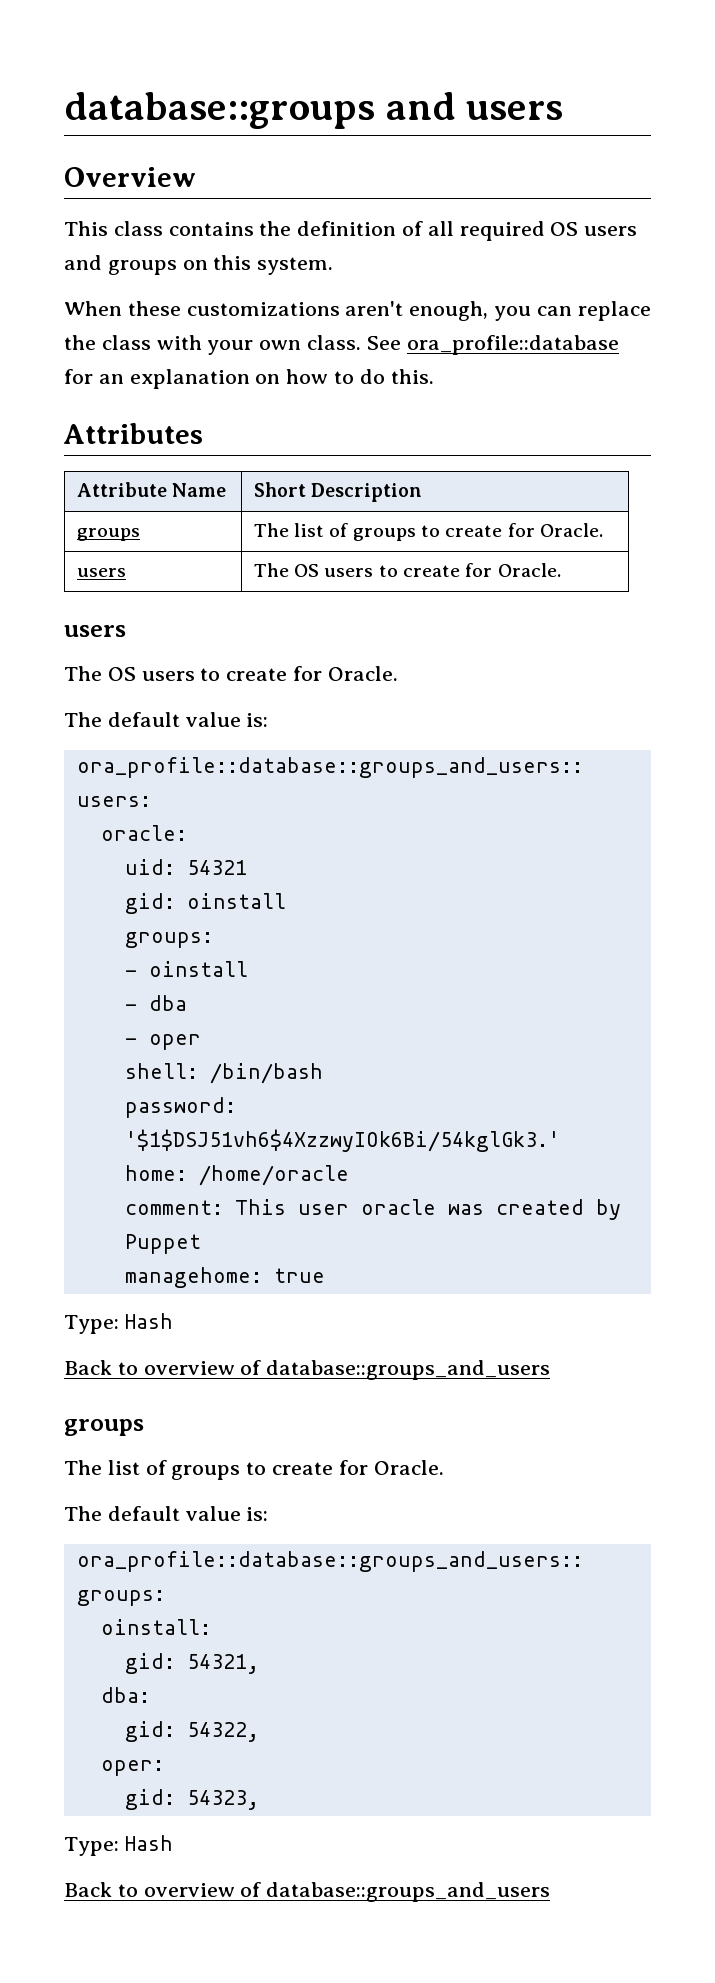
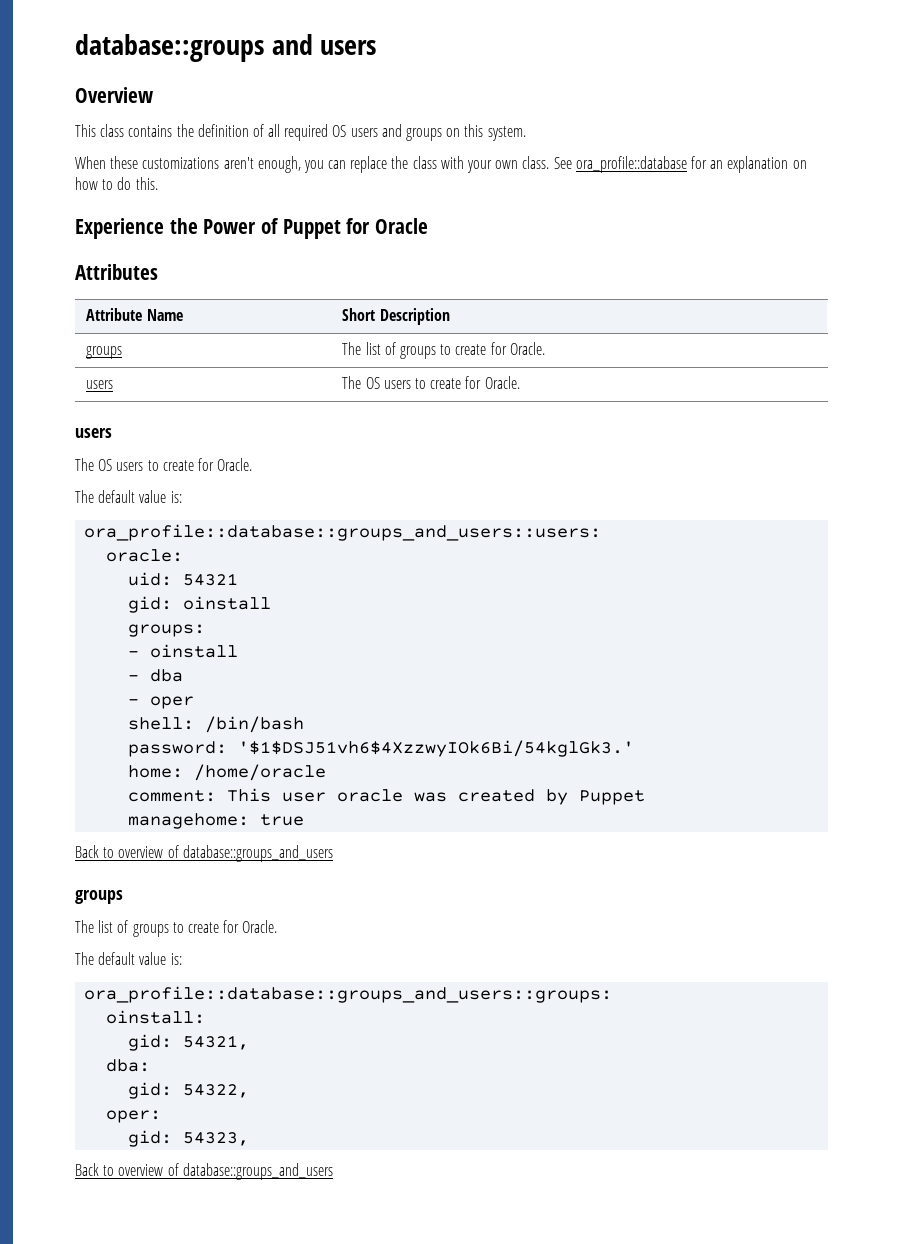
(434, 376) none -> [75,218,429,239] // Experience the Power of Puppet for Oracle
[64,1313,173,1334] // Type: Hash -> (305, 820) none
[64,1835,173,1856] // Type: Hash -> (250, 1139) none

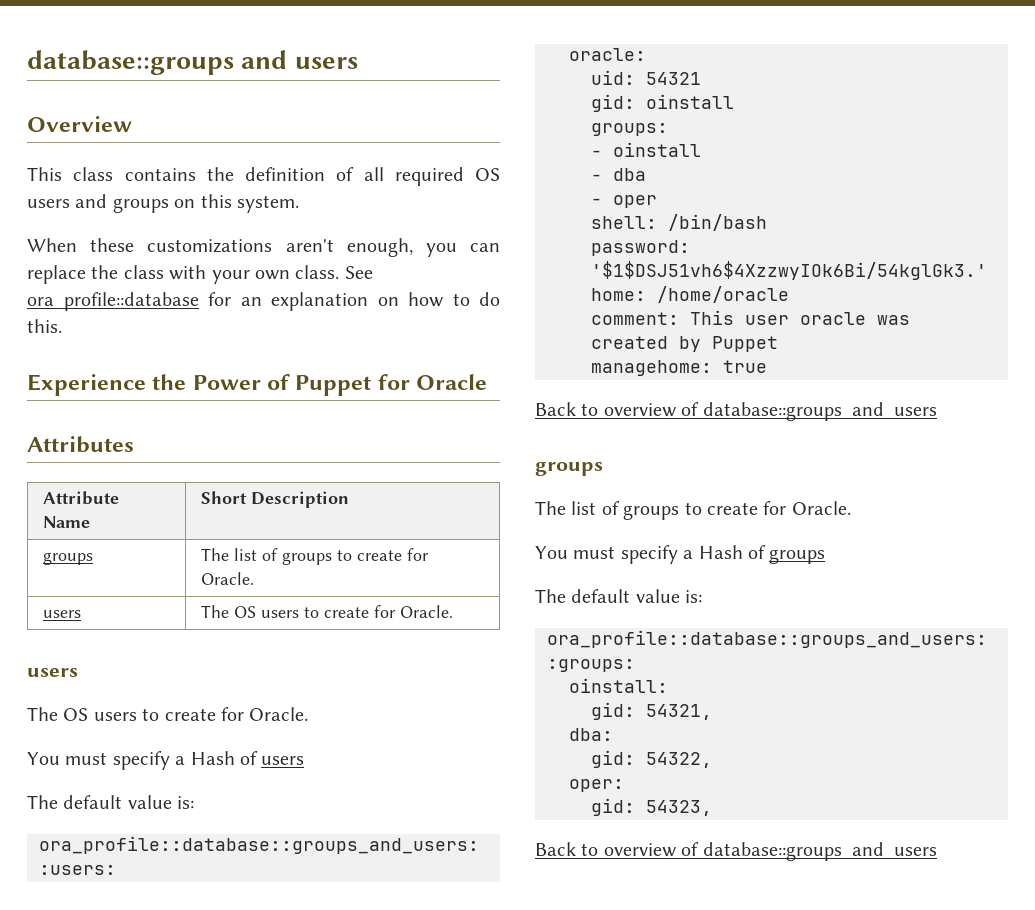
(253, 464) none -> [27,751,305,770] // You must specify a Hash of users
(278, 926) none -> [535,545,826,564] // You must specify a Hash of groups

